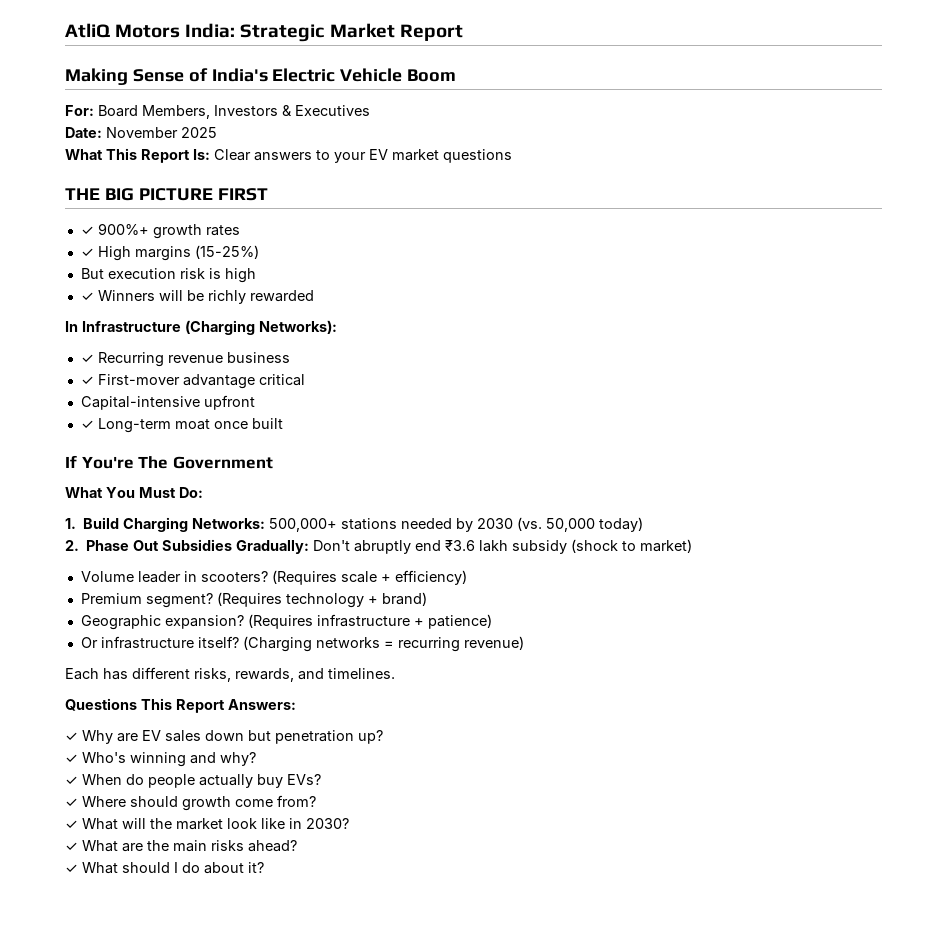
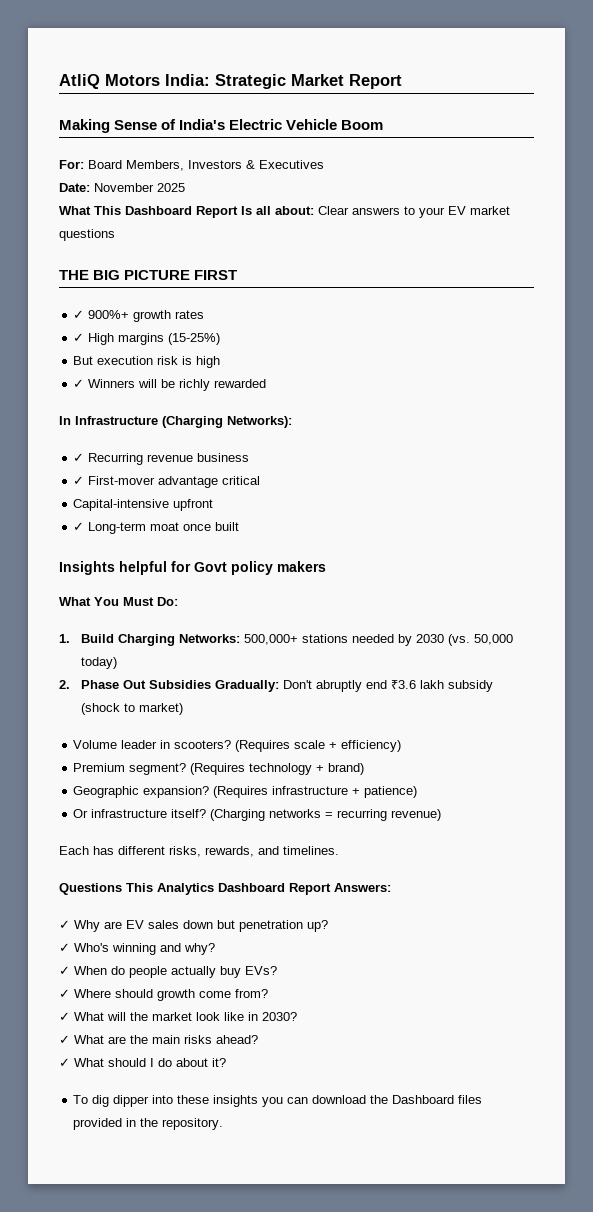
[141,149,210,163] Report Is: -> [125,206,314,218] Dashboard Report Is all about:
[65,455,273,469] If You're The Government -> [59,561,326,575] Insights helpful for Govt policy makers
(172, 704) none -> [157,883,285,895] Analytics Dashboard
(264, 867) none -> [73,1095,483,1107] [73,1118,224,1130] // To dig dipper into these insights you can download the Dashboard files provided in the repository.

